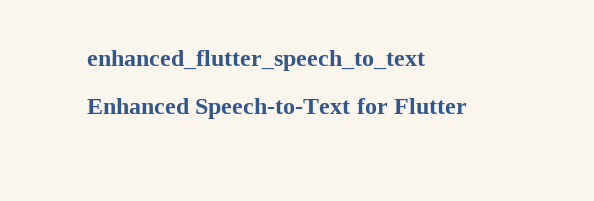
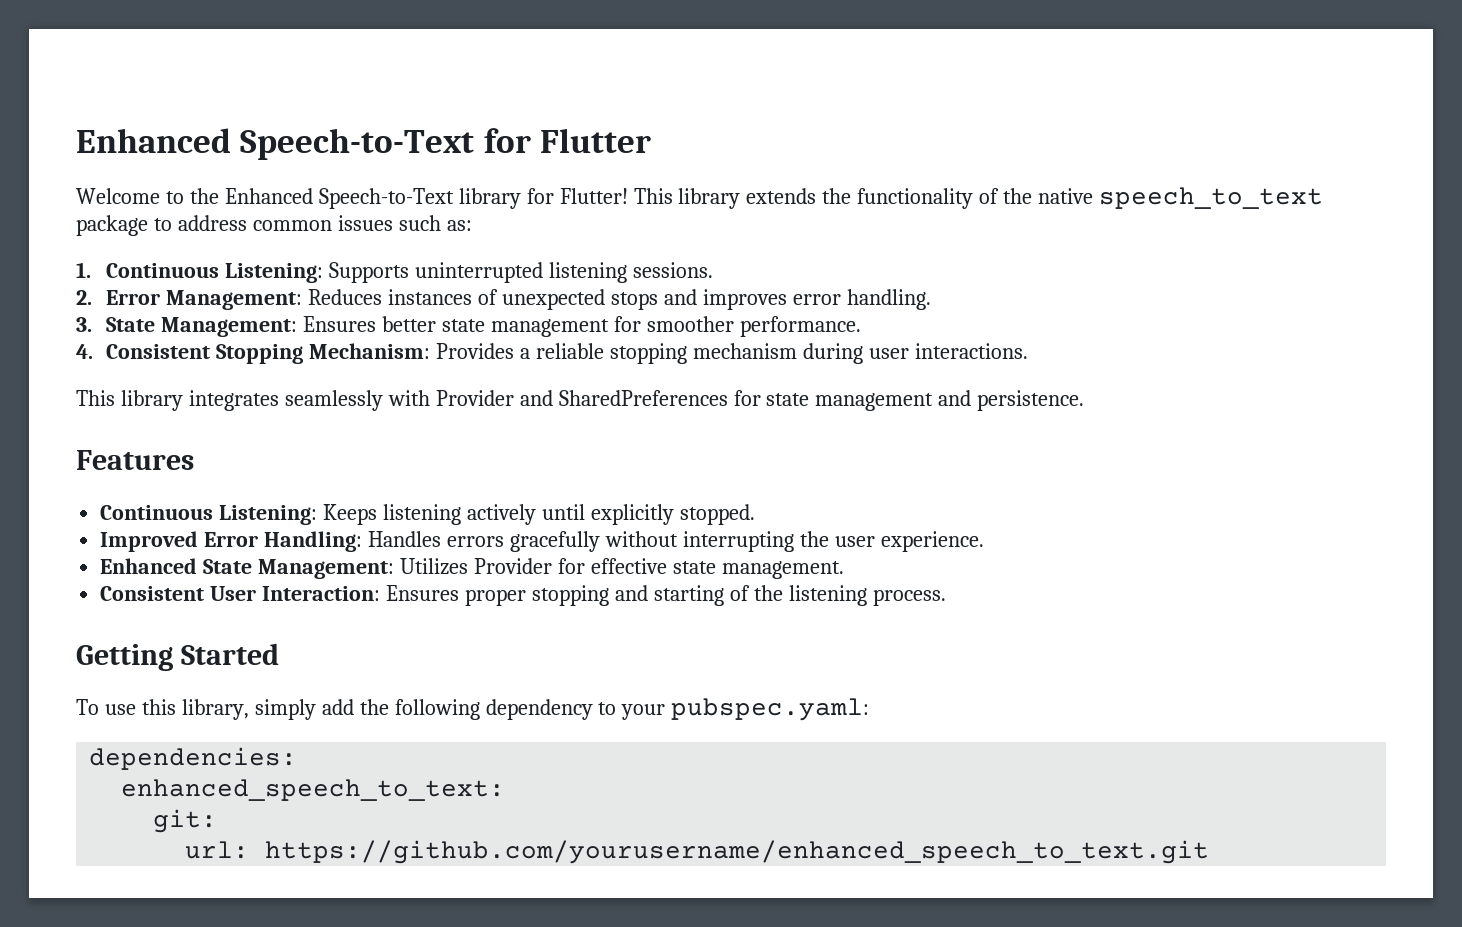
[87,50,425,71] enhanced_flutter_speech_to_text // -> (76, 140) none
(468, 106) none -> [76,187,1324,209] [76,215,472,236] [76,262,713,283] [76,289,931,310] [76,316,861,337] [76,343,1028,364] [76,390,1085,411] [76,450,194,470] [100,504,755,525] [100,531,984,552] [100,558,844,579] [100,585,946,606] [76,643,279,671] [76,698,870,721] [89,747,298,770] [121,779,506,801] [153,809,218,833] [185,840,1210,864] // Welcome to the Enhanced Speech-to-Text library for Flutter! This library extends the functionality of the native speech_to_text package to address common issues such as: // 1. Continuous Listening: Supports uninterrupted listening sessions. // 2. Error Management: Reduces instances of unexpected stops and improves error handling. // 3. State Management: Ensures better state management for smoother performance. // 4. Consistent Stopping Mechanism: Provides a reliable stopping mechanism during user interactions. // This library integrates seamlessly with Provider and SharedPreferences for state management and persistence. // Features // Continuous Listening: Keeps listening actively until explicitly stopped. // Improved Error Handling: Handles errors gracefully without interrupting the user experience. // Enhanced State Management: Utilizes Provider for effective state management. // Consistent User Interaction: Ensures proper stopping and starting of the listening process. // Getting Started // To use this library, simply add the following dependency to your pubspec.yaml: // dependencies: // enhanced_speech_to_text: // git: // url: https://github.com/yourusername/enhanced_speech_to_text.git

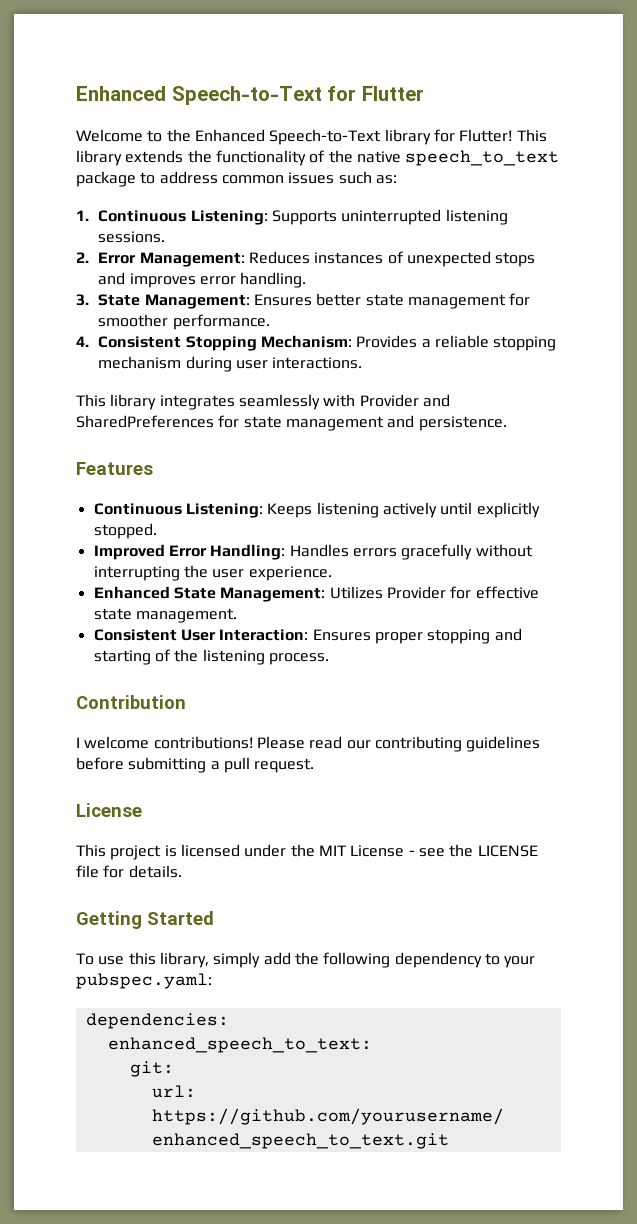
(946, 597) none -> [76,695,186,709] [76,736,541,752] [76,757,315,773] [76,803,142,817] [76,844,538,860] [76,865,182,878] // Contribution // I welcome contributions! Please read our contributing guidelines before submitting a pull request. // License // This project is licensed under the MIT License - see the LICENSE file for details.

